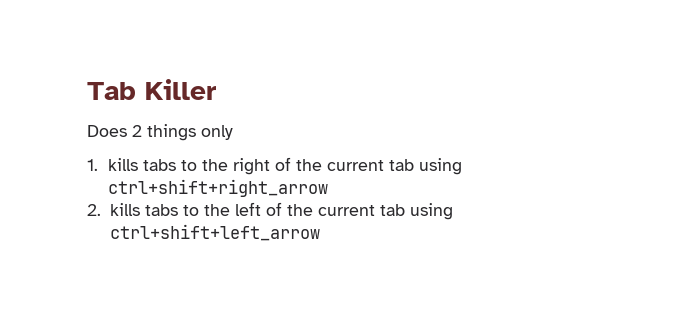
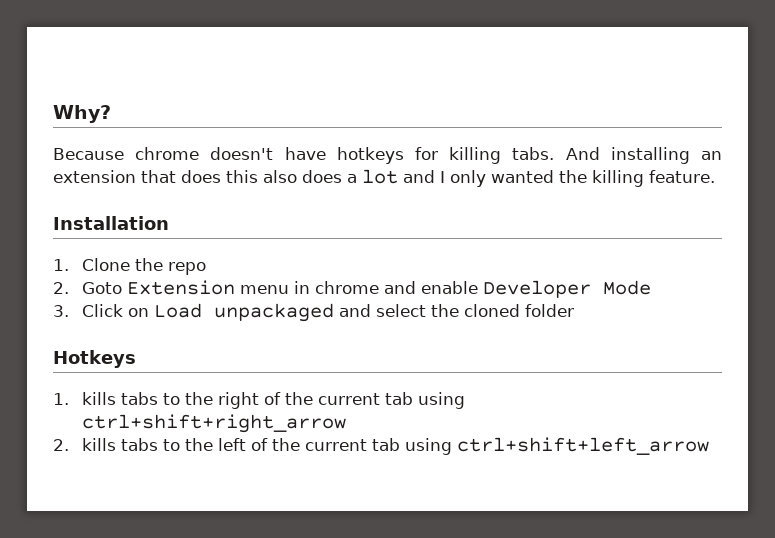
[87,79,216,100] [87,124,233,141] Tab Killer // Does 2 things only -> [53,105,111,123] [53,147,722,164] [53,169,715,187] [53,216,169,230] [53,258,207,275] [53,280,652,298] [53,303,575,322] [53,350,136,368] Why? // Because chrome doesn't have hotkeys for killing tabs. And installing an extension that does this also does a lot and I only wanted the killing feature. // Installation // 1. Clone the repo // 2. Goto Extension menu in chrome and enable Developer Mode // 3. Click on Load unpackaged and select the cloned folder // Hotkeys

